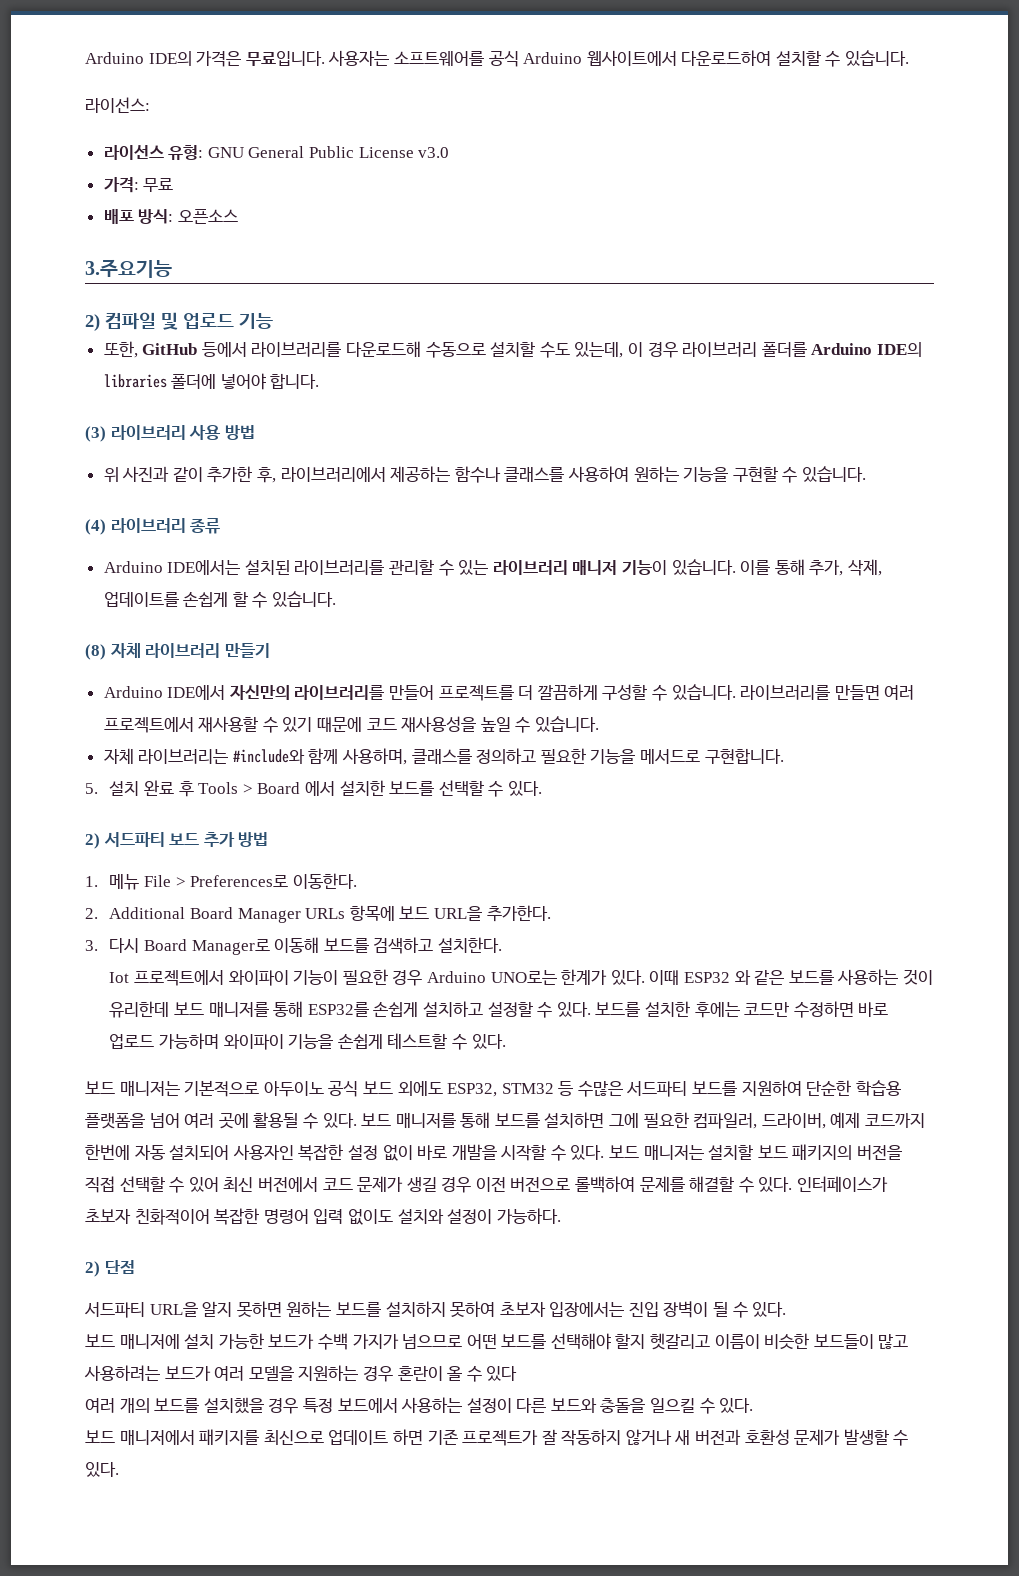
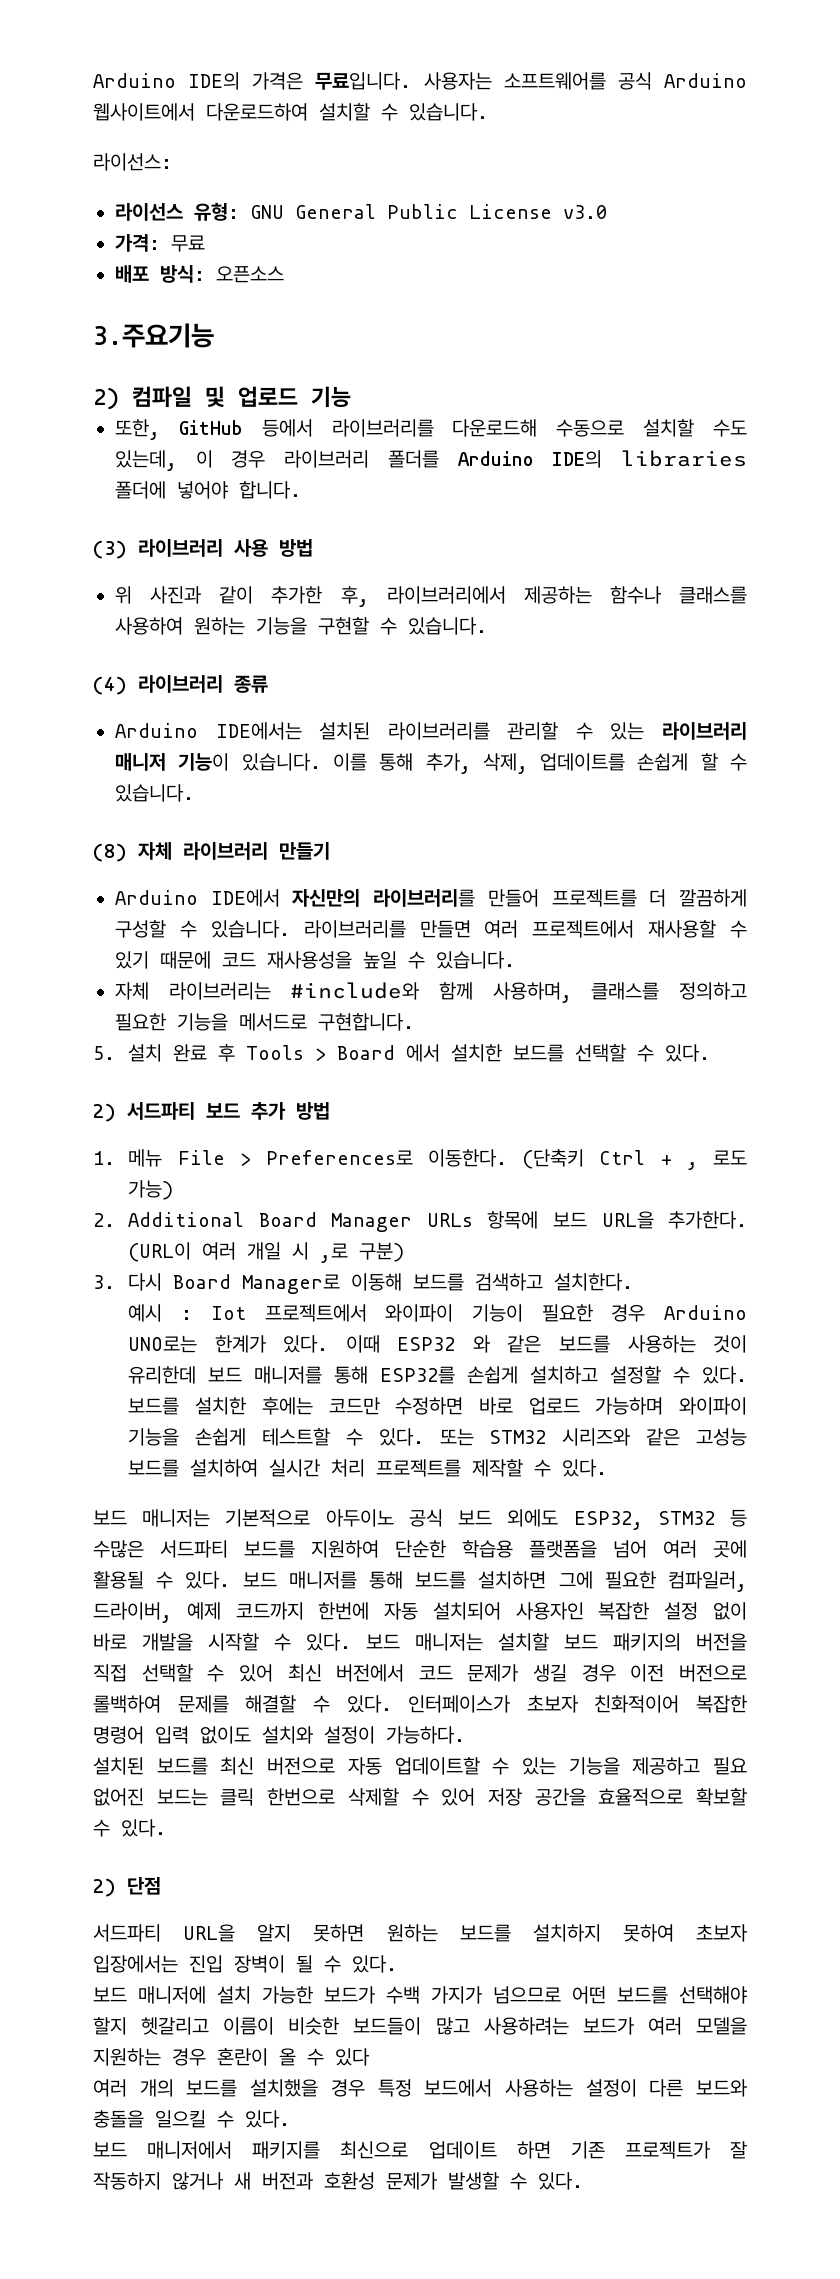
(357, 881) none -> [522,1149,747,1170] [128,1180,174,1200] (단축키 Ctrl + , 로도 가능)
(551, 913) none -> [128,1242,405,1263] (URL이 여러 개일 시 ,로 구분)
(503, 945) none -> [128,1304,193,1322] 예시 :
(506, 1041) none -> [439,1428,748,1446] [128,1459,608,1477] 또는 STM32 시리즈와 같은 고성능 보드를 설치하여 실시간 처리 프로젝트를 제작할 수 있다.
(561, 1216) none -> [93,1757,747,1775] [93,1788,747,1806] [93,1819,166,1837] // 설치된 보드를 최신 버전으로 자동 업데이트할 수 있는 기능을 제공하고 필요 없어진 보드는 클릭 한번으로 삭제할 수 있어 저장 공간을 효율적으로 확보할 수 있다.

